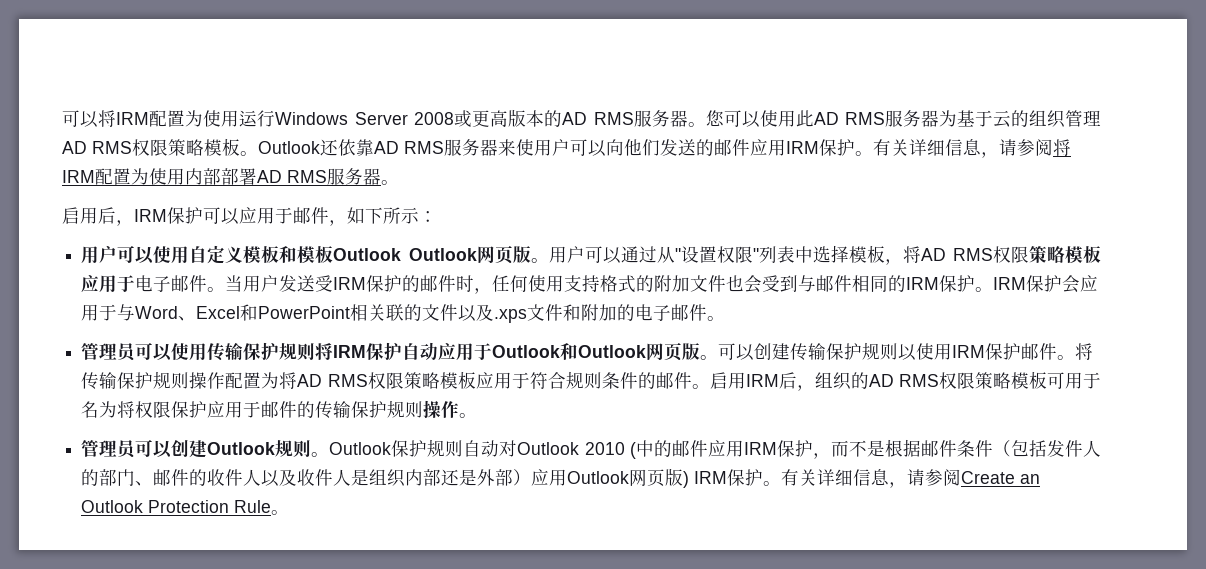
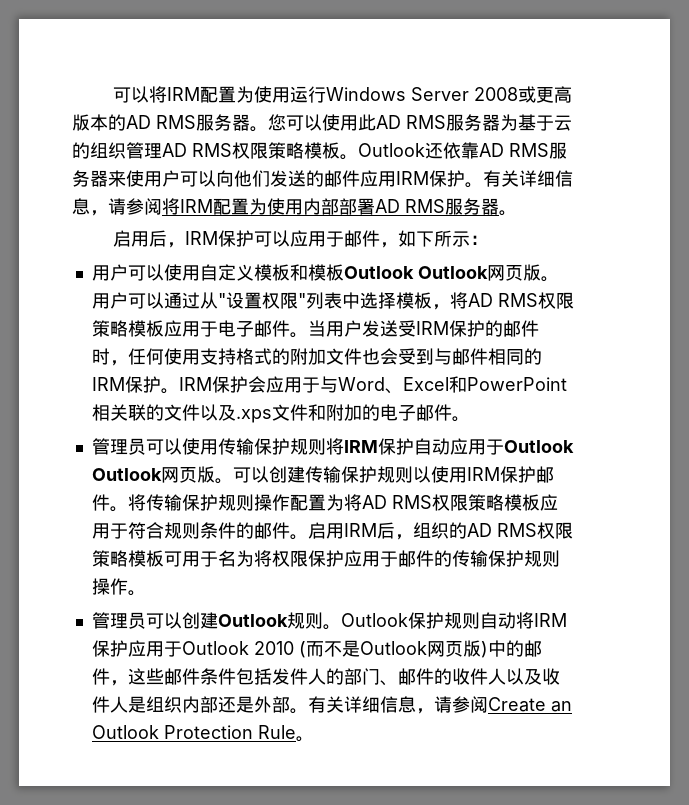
[560,343,579,360] 和 -> (574, 446) none
[499,439,921,459] 对Outlook 2010 (中的邮件应用IRM保护，而不是根据 -> [515,612,567,629] [91,640,542,658] [91,668,164,686] 将IRM保护应用于Outlook 2010 (而不是Outlook网页版)中的邮件，这些
[993,440,1011,457] （ -> (236, 676) none
[513,468,764,488] ）应用Outlook网页版) IRM保护 -> (290, 704) none

